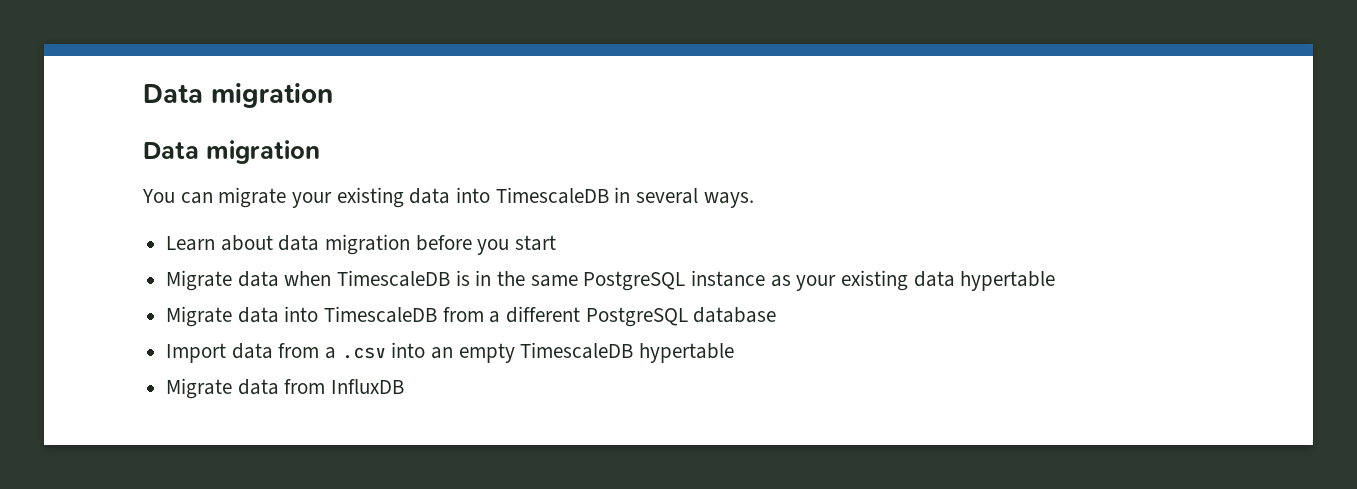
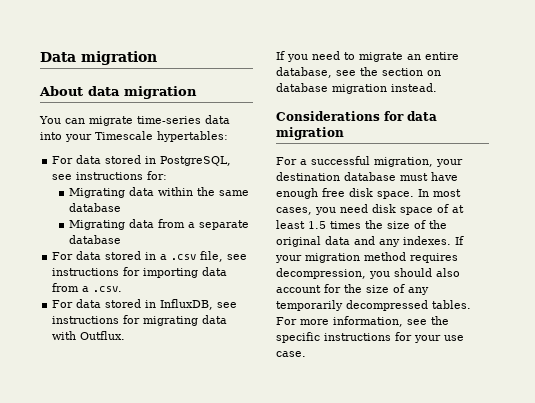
[143,83,333,108] [143,142,199,159] Data migration // Data -> [40,51,157,65] [39,86,120,96] Data migration // About data
[292,187,754,208] [166,234,557,255] [166,270,1056,291] [166,306,777,327] [166,342,735,363] [166,378,405,399] your existing data into TimescaleDB in several ways. // Learn about data migration before you start // Migrate data when TimescaleDB is in the same PostgreSQL instance as your existing data hypertable // Migrate data into TimescaleDB from a different PostgreSQL database // Import data from a .csv into an empty TimescaleDB hypertable // Migrate data from InfluxDB -> [137,115,230,124] [40,131,228,142] [52,155,232,166] [52,171,168,180] [69,187,250,198] [69,203,122,212] [69,219,250,230] [69,235,122,244] [52,251,248,262] [52,267,228,278] [52,283,123,292] [52,299,238,310] [52,315,228,326] [52,331,126,340] [276,51,459,62] [276,67,441,78] [276,83,437,94] [276,111,437,121] [276,127,344,140] [276,156,463,167] [276,172,458,181] [276,188,461,199] [276,204,464,215] [276,220,447,229] [276,236,464,247] [275,252,458,263] [276,268,460,279] [276,284,429,295] [276,300,471,311] [276,316,449,327] [276,332,464,343] [276,351,306,357] time-series data into your Timescale hypertables: // For data stored in PostgreSQL, see instructions for: // Migrating data within the same database // Migrating data from a separate database // For data stored in a .csv file, see instructions for importing data from a .csv. // For data stored in InfluxDB, see instructions for migrating data with Outflux. // If you need to migrate an entire database, see the section on database migration instead. // Considerations for data migration // For a successful migration, your destination database must have enough free disk space. In most cases, you need disk space of at least 1.5 times the size of the original data and any indexes. If your migration method requires decompression, you should also account for the size of any temporarily decompressed tables. For more information, see the specific instructions for your use case.

